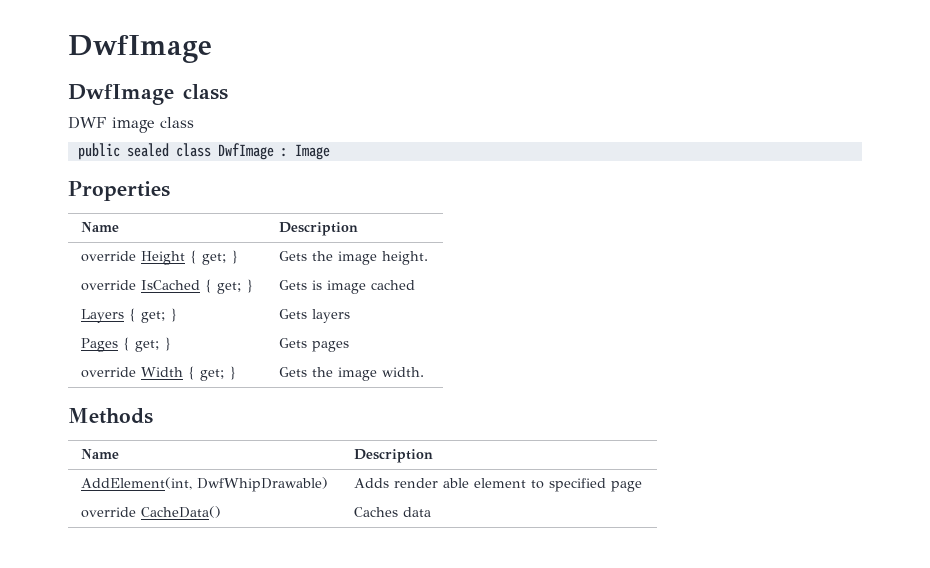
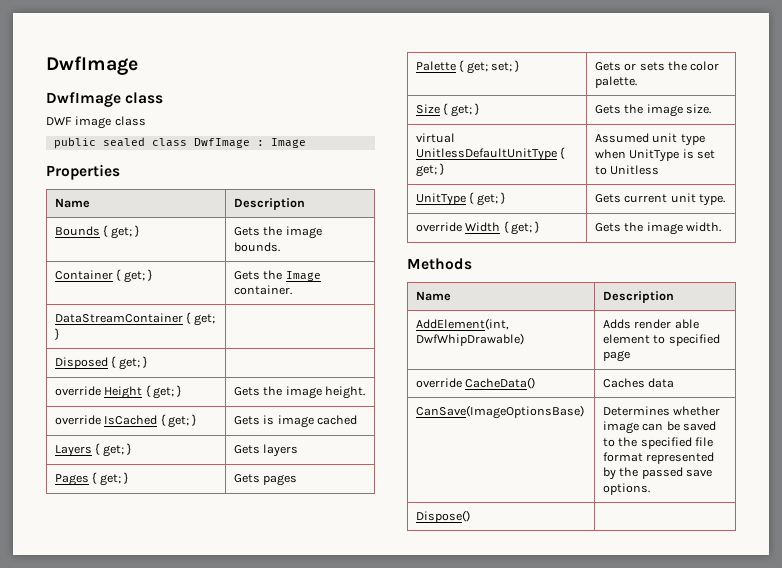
(358, 229) none -> [54,225,139,239] [233,226,322,239] [233,242,280,252] [54,269,152,283] [233,270,321,281] [233,285,292,295] [54,312,215,326] [54,328,59,340] [54,356,147,370] // Bounds { get; } | Gets the image bounds. // Container { get; } | Gets the Image container. // DataStreamContainer { get; } | // Disposed { get; } |
(349, 346) none -> [415,60,520,74] [594,61,720,71] [594,76,637,88] [415,103,479,117] [594,104,711,117] [415,133,455,143] [415,147,566,161] [415,163,445,177] [594,133,705,146] [594,149,715,162] [594,165,660,175] [415,192,505,206] [594,193,725,206] // Palette { get; set; } | Gets or sets the color palette. // Size { get; } | Gets the image size. // virtual UnitlessDefaultUnitType { get; } | Assumed unit type when UnitType is set to Unitless // UnitType { get; } | Gets current unit type.
(431, 512) none -> [415,405,584,419] [602,406,721,416] [602,421,716,434] [602,437,713,449] [602,452,715,464] [602,467,712,480] [602,483,650,495] [415,510,470,523] // CanSave(ImageOptionsBase) | Determines whether image can be saved to the specified file format represented by the passed save options. // Dispose() |

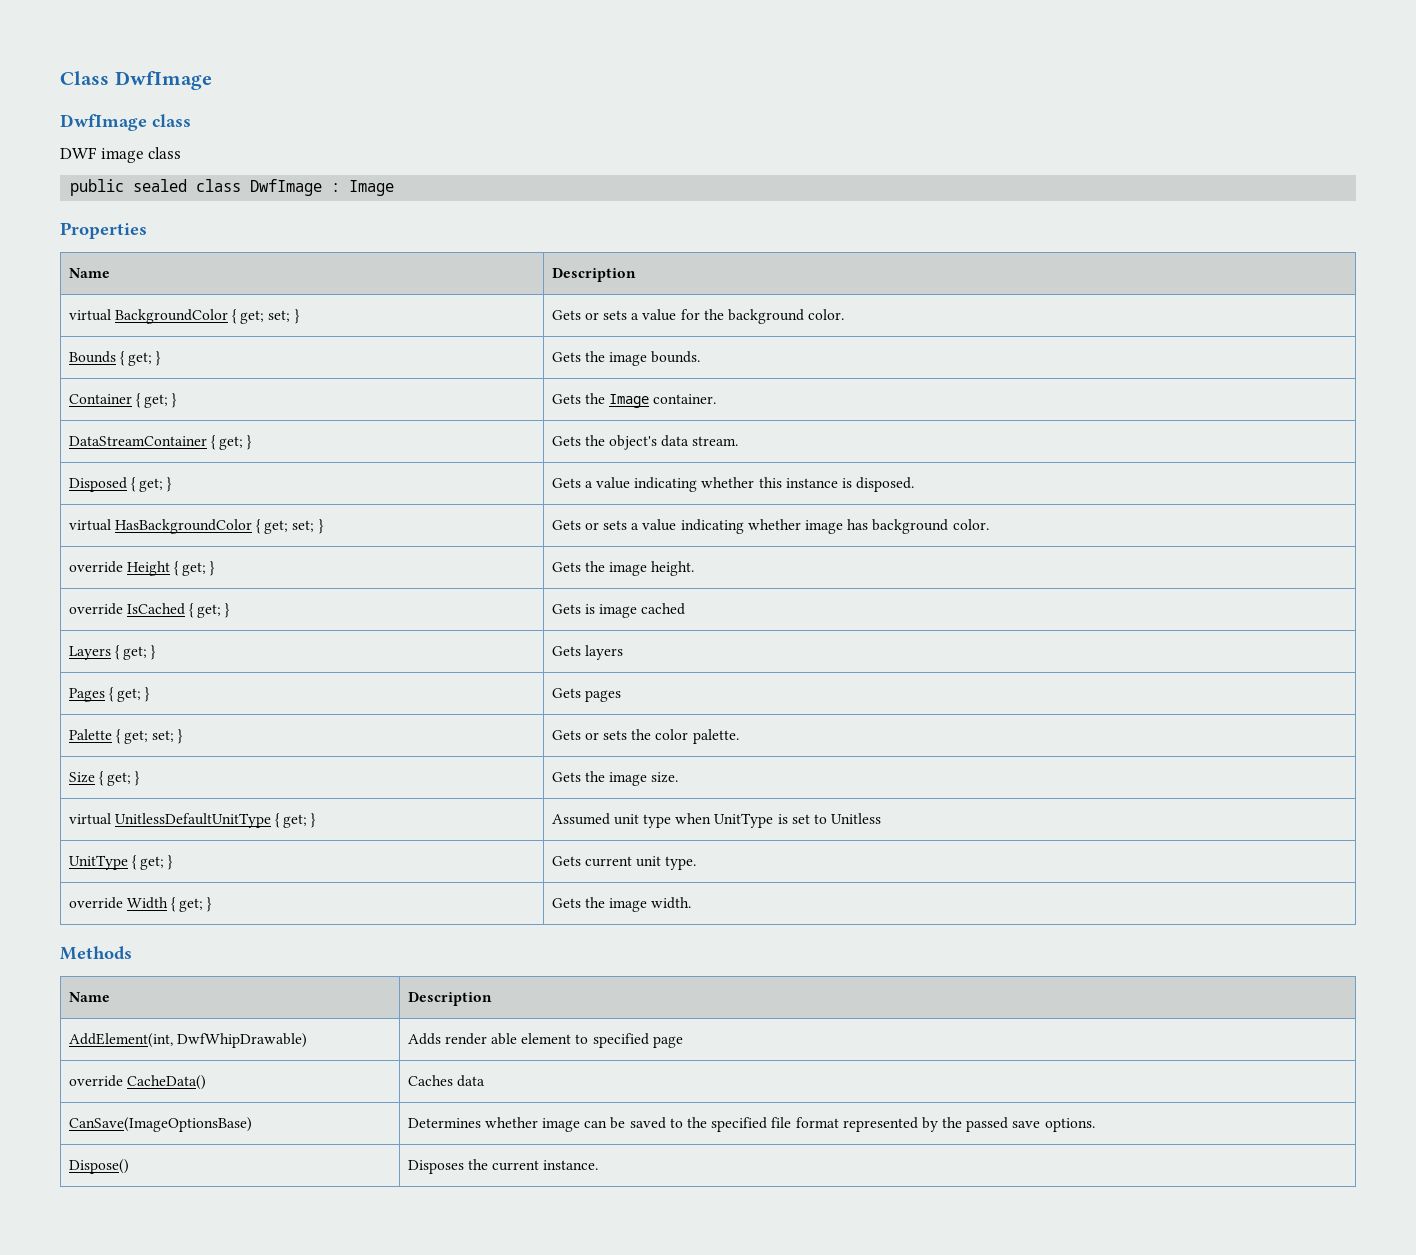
(46, 65) none -> [60,71,109,85] Class
(305, 204) none -> [68,309,300,324] [551,309,845,324] // virtual BackgroundColor { get; set; } | Gets or sets a value for the background color.
(59, 334) none -> [551,435,739,450] Gets the object's data stream.
(147, 362) none -> [551,477,915,492] [68,519,324,534] [551,519,989,534] Gets a value indicating whether this instance is disposed. // virtual HasBackgroundColor { get; set; } | Gets or sets a value indicating whether image has background color.
(470, 516) none -> [407,1159,599,1174] Disposes the current instance.

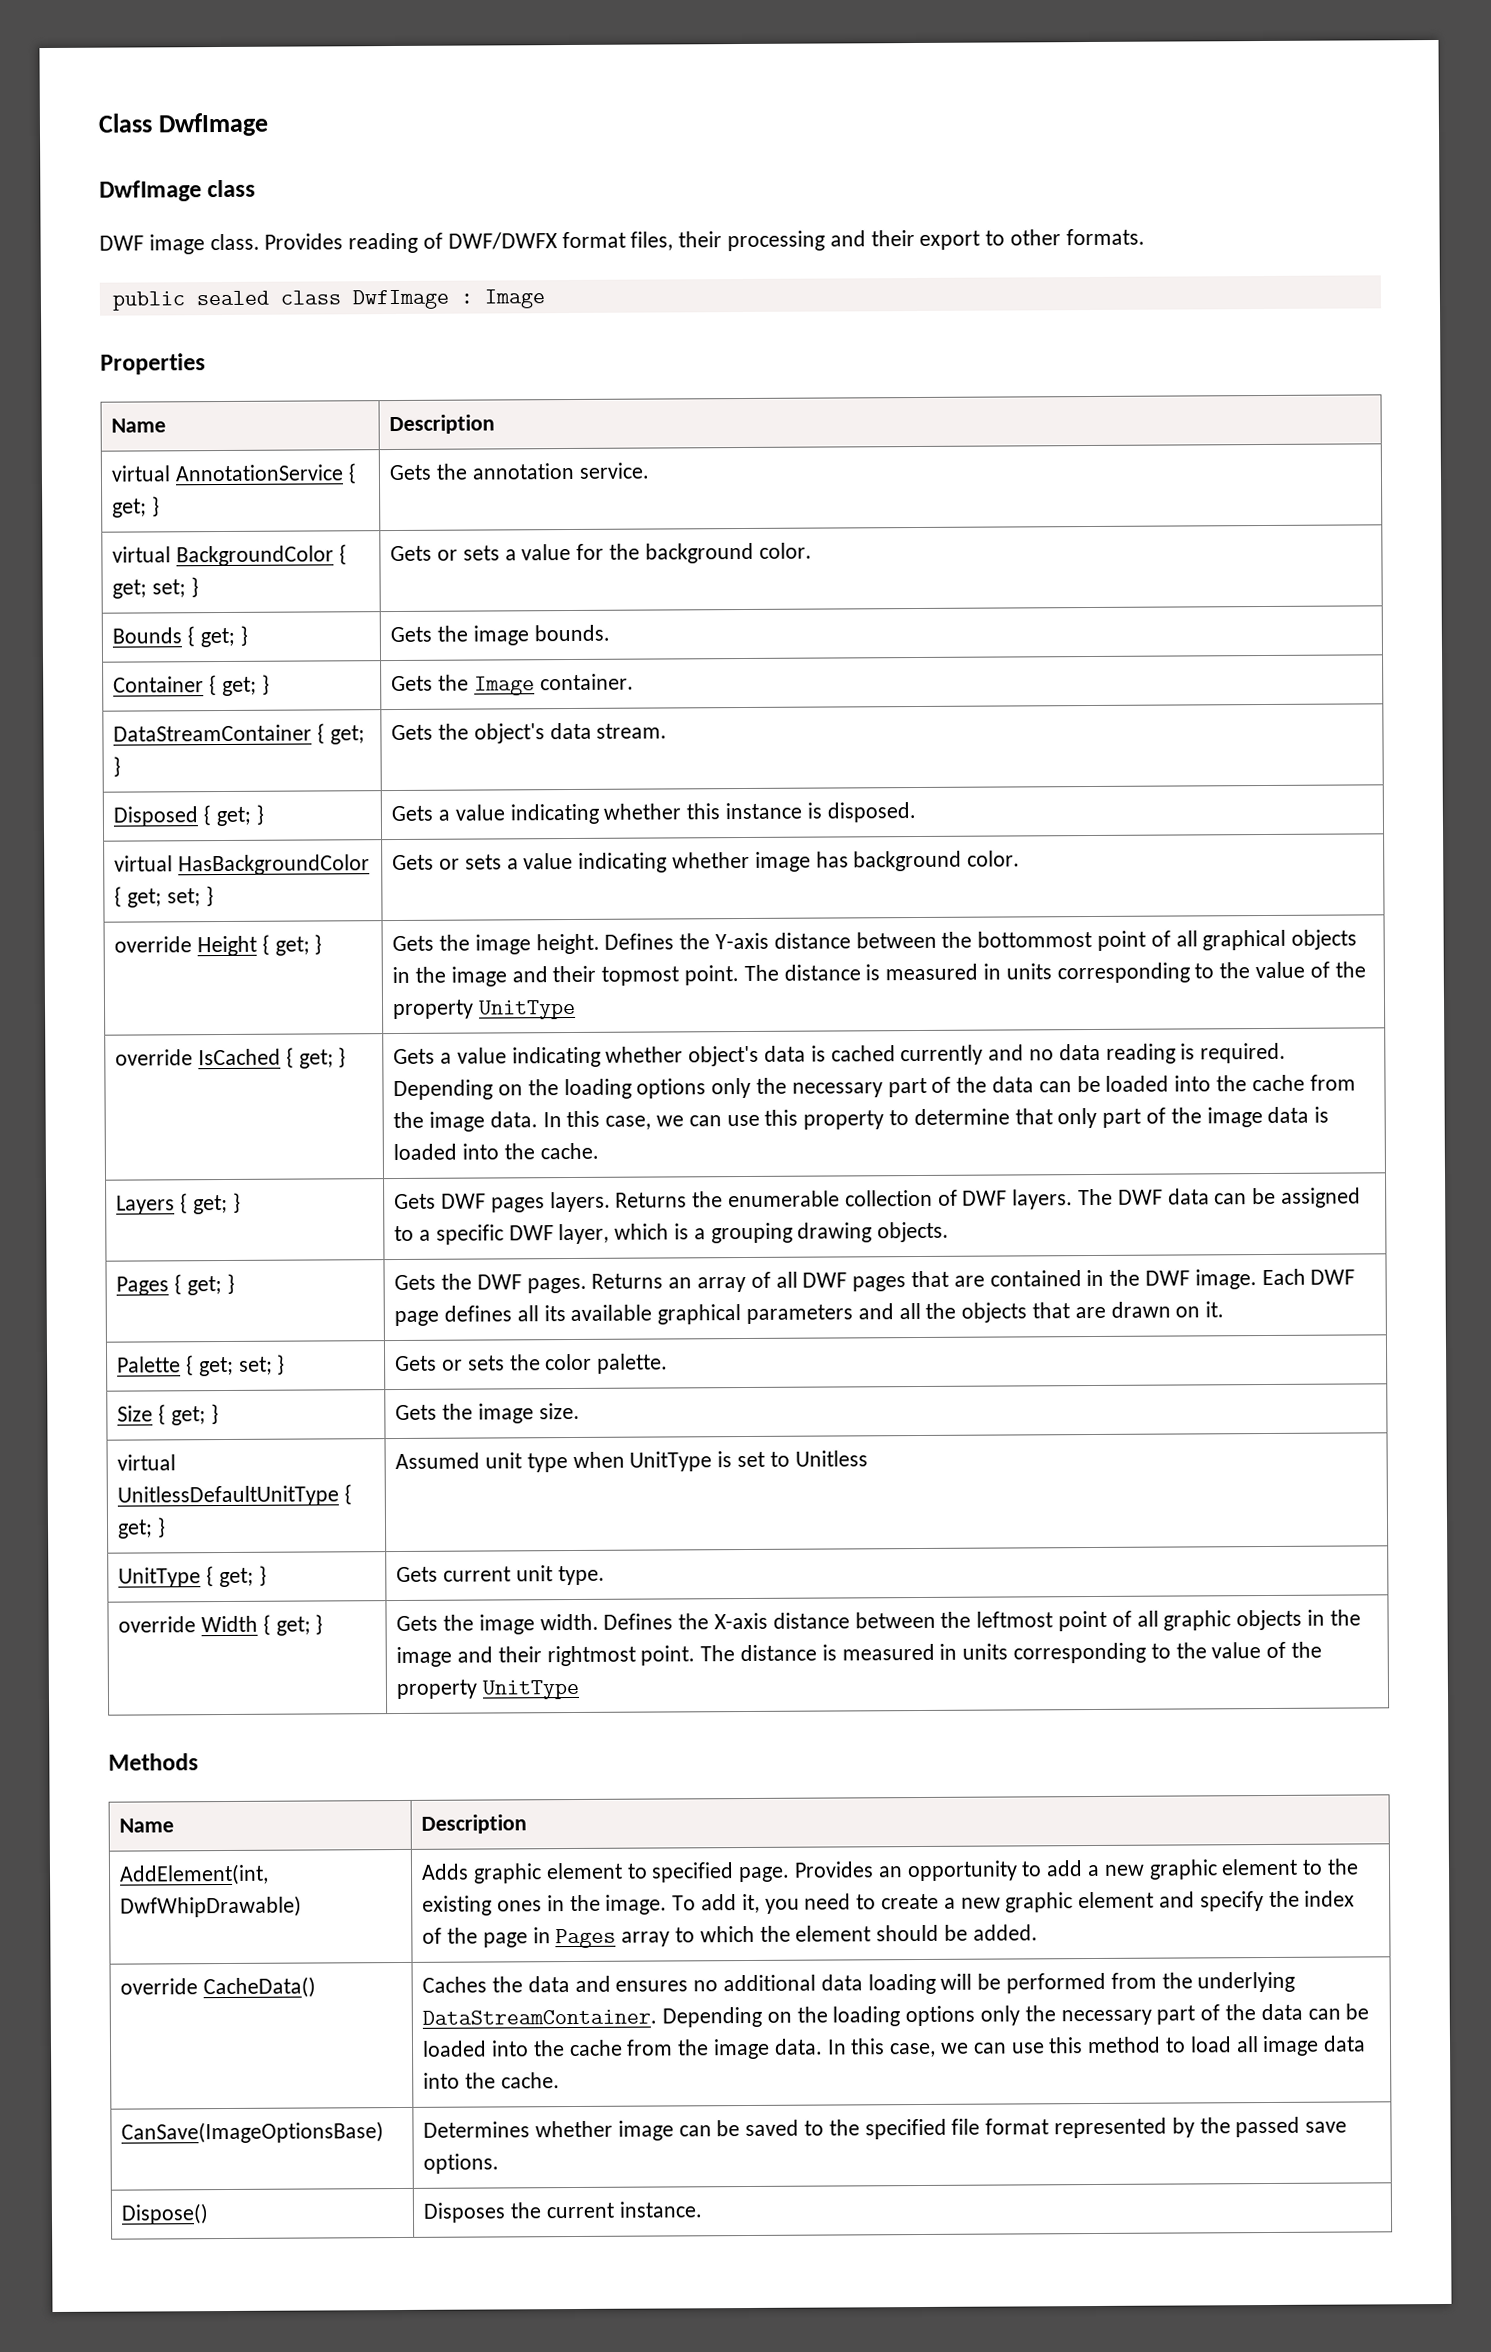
[148,147,182,159] class -> [209,228,1145,254] class. Provides reading of DWF/DWFX format files, their processing and their export to other formats.
(636, 275) none -> [111,463,357,484] [112,496,160,518] [389,462,649,481] // virtual AnnotationService { get; } | Gets the annotation service.
(695, 568) none -> [604,929,1358,951] [392,961,1366,987] [392,999,576,1020] Defines the Y-axis distance between the bottommost point of all graphical objects in the image and their topmost point. The distance is measured in units corresponding to the value of the property UnitType
[584,603,686,618] is image cached -> [439,1042,1287,1068] [393,1074,1356,1101] [393,1106,1330,1132] [393,1142,599,1161] a value indicating whether object's data is cached currently and no data reading is required. Depending on the loading options only the necessary part of the data can be loaded into the cache from the image data. In this case, we can use this property to determine that only part of the image data is loaded into the cache.
[584,645,623,660] layers -> [440,1187,1361,1213] [394,1221,950,1245] DWF pages layers. Returns the enumerable collection of DWF layers. The DWF data can be assigned to a specific DWF layer, which is a grouping drawing objects.
[584,690,621,702] pages -> [440,1268,1356,1294] [394,1301,1225,1327] the DWF pages. Returns an array of all DWF pages that are contained in the DWF image. Each DWF page defines all its available graphical parameters and all the objects that are drawn on it.
(692, 903) none -> [603,1609,1361,1632] [396,1641,1322,1668] [396,1679,580,1700] Defines the X-axis distance between the leftmost point of all graphic objects in the image and their rightmost point. The distance is measured in units corresponding to the value of the property UnitType
[444,1033,518,1045] render able -> [472,1863,542,1884] graphic
[652,1036,683,1048] page -> [738,1858,1359,1883] [422,1890,1356,1916] [422,1924,1038,1949] page. Provides an opportunity to add a new graphic element to the existing ones in the image. To add it, you need to create a new graphic element and specify the index of the page in Pages array to which the element should be added.
[456,1075,485,1087] data -> [491,1971,1296,1995] [422,2003,1370,2028] [422,2035,1367,2060] [423,2072,560,2089] the data and ensures no additional data loading will be performed from the underlying DataStreamContainer. Depending on the loading options only the necessary part of the data can be loaded into the cache from the image data. In this case, we can use this method to load all image data into the cache.

